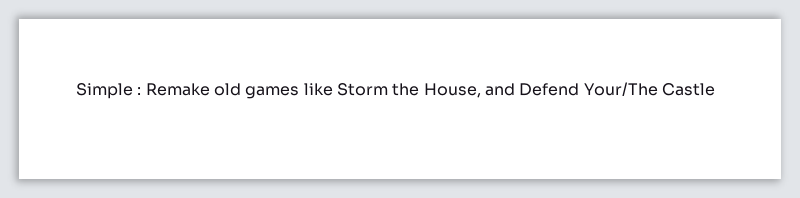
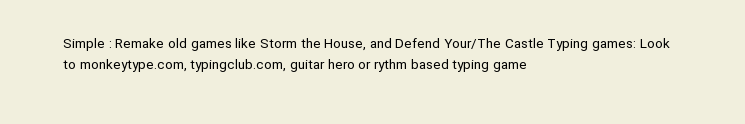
(715, 89) none -> [547,38,670,51] [63,59,527,72] Typing games: Look to monkeytype.com, typingclub.com, guitar hero or rythm based typing game

